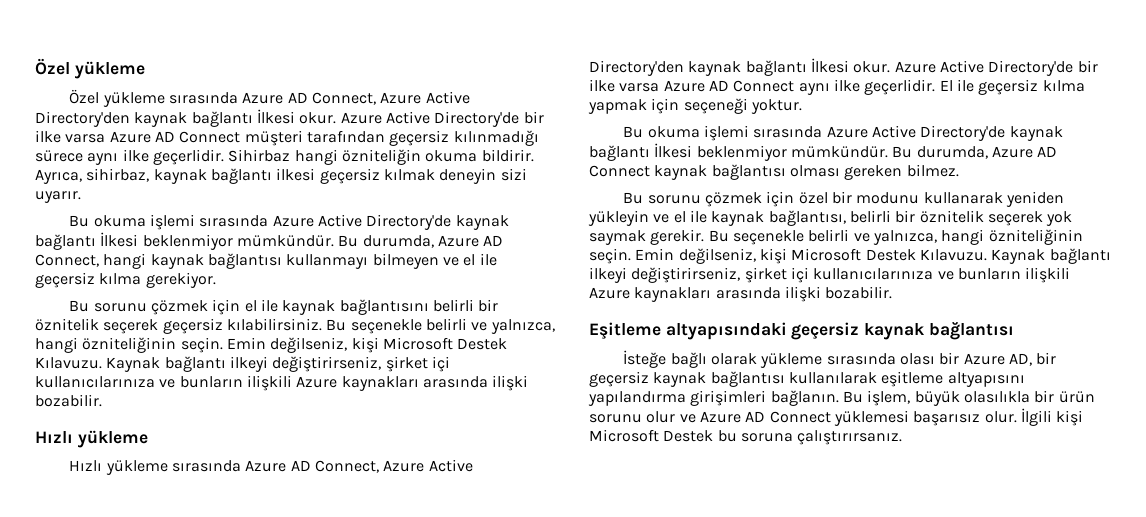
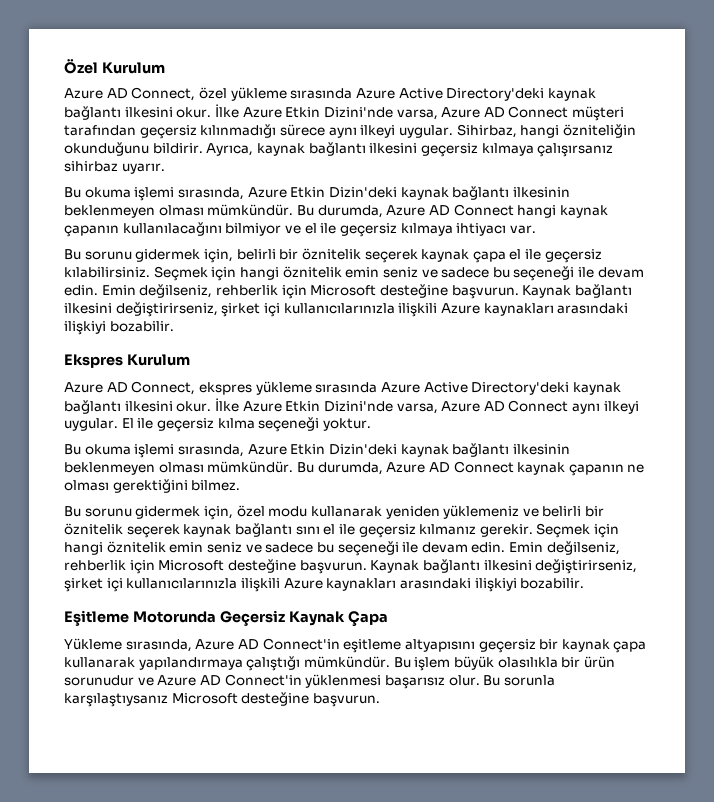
[35,58,145,79] [69,89,470,107] [35,109,544,127] [35,130,106,143] Özel yükleme // Özel yükleme sırasında Azure AD Connect, Azure Active Directory'den kaynak bağlantı İlkesi okur. Azure Active Directory'de bir ilke varsa -> [64,59,165,74] [64,87,596,101] [64,104,438,120] Özel Kurulum // Azure AD Connect, özel yükleme sırasında Azure Active Directory'deki kaynak bağlantı ilkesini okur. İlke Azure Etkin Dizini'nde varsa,
[122,149,291,165] ilke geçerlidir. Sihirbaz -> [360,124,517,138] ilkeyi uygular. Sihirbaz,
[425,150,478,162] okuma -> [64,142,149,156] okunduğunu
[86,168,527,184] sihirbaz, kaynak bağlantı ilkesi geçersiz kılmak deneyin sizi -> [256,142,614,157] [64,161,118,172] kaynak bağlantı ilkesini geçersiz kılmaya çalışırsanız sihirbaz
[199,214,509,230] [35,232,504,250] [35,254,99,267] sırasında Azure Active Directory'de kaynak bağlantı İlkesi beklenmiyor mümkündür. Bu durumda, Azure AD Connect, -> [177,186,570,200] [64,204,514,218] sırasında, Azure Etkin Dizin'deki kaynak bağlantı ilkesinin beklenmeyen olması mümkündür. Bu durumda, Azure AD Connect
[207,253,439,269] bağlantısı kullanmayı bilmeyen -> [64,222,282,237] çapanın kullanılacağını bilmiyor
[99,272,216,288] [69,299,499,315] [35,318,555,334] [35,337,508,353] [35,356,450,372] [35,375,529,391] [35,394,102,407] [35,430,148,448] [69,459,473,475] [589,58,1098,76] [589,79,660,92] kılma gerekiyor. // Bu sorunu çözmek için el ile kaynak bağlantısını belirli bir öznitelik seçerek geçersiz kılabilirsiniz. Bu seçenekle belirli ve yalnızca, hangi özniteliğinin seçin. Emin değilseniz, kişi Microsoft Destek Kılavuzu. Kaynak bağlantı ilkeyi değiştirirseniz, şirket içi kullanıcılarınıza ve bunların ilişkili Azure kaynakları arasında ilişki bozabilir. // Hızlı yükleme // Hızlı yükleme sırasında Azure AD Connect, Azure Active Directory'den kaynak bağlantı İlkesi okur. Azure Active Directory'de bir ilke varsa -> [400,223,536,236] [64,248,602,263] [64,266,644,281] [64,284,632,299] [64,302,629,317] [64,321,174,335] [64,354,190,368] [64,381,621,395] [64,398,438,414] kılmaya ihtiyacı var. // Bu sorunu gidermek için, belirli bir öznitelik seçerek kaynak çapa el ile geçersiz kılabilirsiniz. Seçmek için hangi öznitelik emin seniz ve sadece bu seçeneği ile devam edin. Emin değilseniz, rehberlik için Microsoft desteğine başvurun. Kaynak bağlantı ilkesini değiştirirseniz, şirket içi kullanıcılarınızla ilişkili Azure kaynakları arasındaki ilişkiyi bozabilir. // Ekspres Kurulum // Azure AD Connect, ekspres yükleme sırasında Azure Active Directory'deki kaynak bağlantı ilkesini okur. İlke Azure Etkin Dizini'nde varsa,
[833,79,936,95] ilke geçerlidir. -> [603,401,639,414] [64,418,118,431] ilkeyi uygular.
[588,98,680,114] yapmak için -> (255, 423) none
[753,125,1063,141] [589,143,787,161] sırasında Azure Active Directory'de kaynak bağlantı İlkesi beklenmiyor -> [177,443,570,457] [64,462,204,475] sırasında, Azure Etkin Dizin'deki kaynak bağlantı ilkesinin beklenmeyen olması
[711,164,903,180] bağlantısı olması gereken -> [568,464,645,476] [64,479,188,493] çapanın ne olması gerektiğini
[705,191,1065,207] [588,210,1073,226] [589,229,1083,245] [589,248,1111,264] [589,267,1071,283] [589,286,821,302] çözmek için özel bir modunu kullanarak yeniden yükleyin ve el ile kaynak bağlantısı, belirli bir öznitelik seçerek yok saymak gerekir. Bu seçenekle belirli ve yalnızca, hangi özniteliğinin seçin. Emin değilseniz, kişi Microsoft Destek Kılavuzu. Kaynak bağlantı ilkeyi değiştirirseniz, şirket içi kullanıcılarınıza ve bunların ilişkili Azure kaynakları arasında ilişki -> [135,505,605,520] [64,523,620,538] [64,541,620,556] [64,559,638,574] [64,578,517,592] gidermek için, özel modu kullanarak yeniden yüklemeniz ve belirli bir öznitelik seçerek kaynak bağlantı sını el ile geçersiz kılmanız gerekir. Seçmek için hangi öznitelik emin seniz ve sadece bu seçeneği ile devam edin. Emin değilseniz, rehberlik için Microsoft desteğine başvurun. Kaynak bağlantı ilkesini değiştirirseniz, şirket içi kullanıcılarınızla ilişkili Azure kaynakları arasındaki ilişkiyi
[665,322,1014,340] [623,350,1057,368] [589,371,1025,387] [588,390,911,406] altyapısındaki geçersiz kaynak bağlantısı // İsteğe bağlı olarak yükleme sırasında olası bir Azure AD, bir geçersiz kaynak bağlantısı kullanılarak eşitleme altyapısını yapılandırma girişimleri bağlanın. Bu işlem, -> [132,610,388,627] [64,638,647,653] [64,656,451,671] Motorunda Geçersiz Kaynak Çapa // Yükleme sırasında, Azure AD Connect'in eşitleme altyapısını geçersiz bir kaynak çapa kullanarak yapılandırmaya çalıştığı mümkündür. Bu işlem
[589,411,676,423] sorunu olur -> [64,675,134,686] sorunudur
[769,408,1084,426] [589,429,903,445] Connect yüklemesi başarısız olur. İlgili kişi Microsoft Destek bu soruna çalıştırırsanız. -> [224,674,555,689] [64,692,380,707] Connect'in yüklenmesi başarısız olur. Bu sorunla karşılaştıysanız Microsoft desteğine başvurun.

